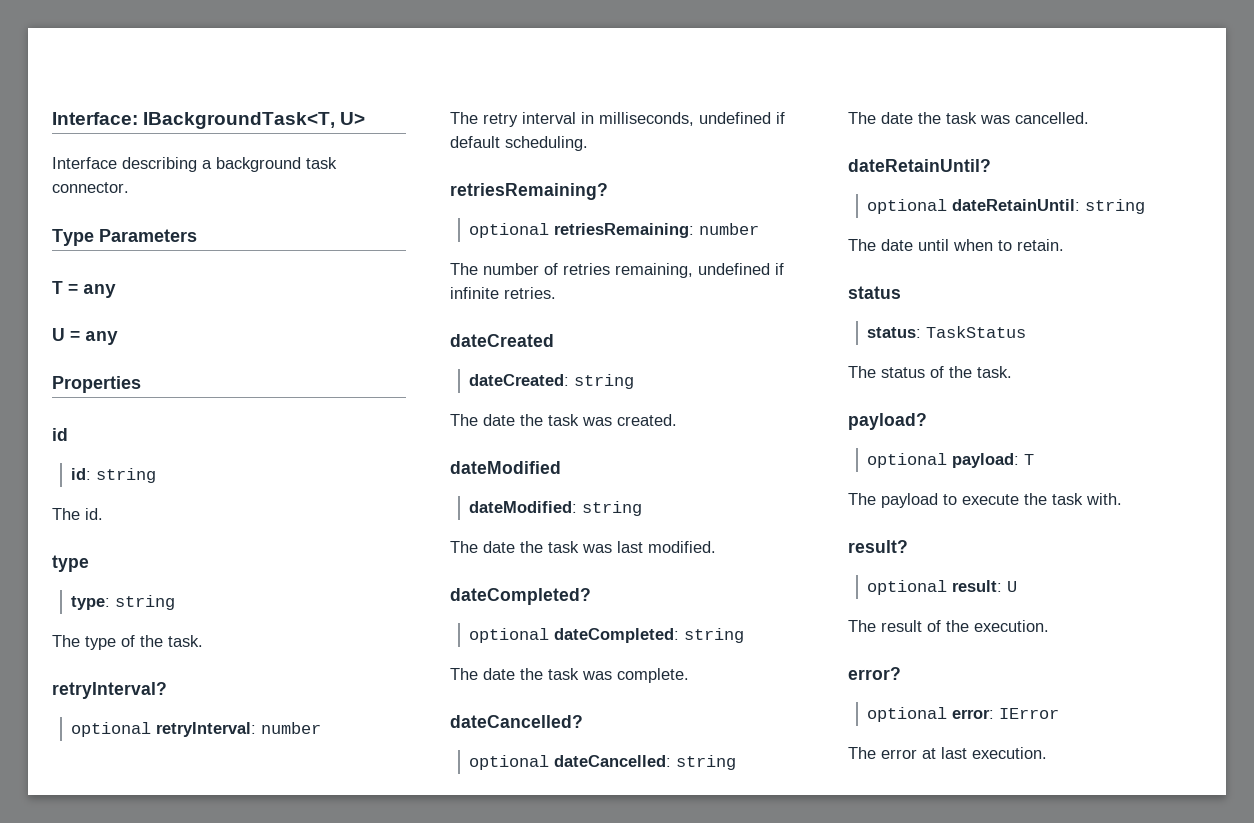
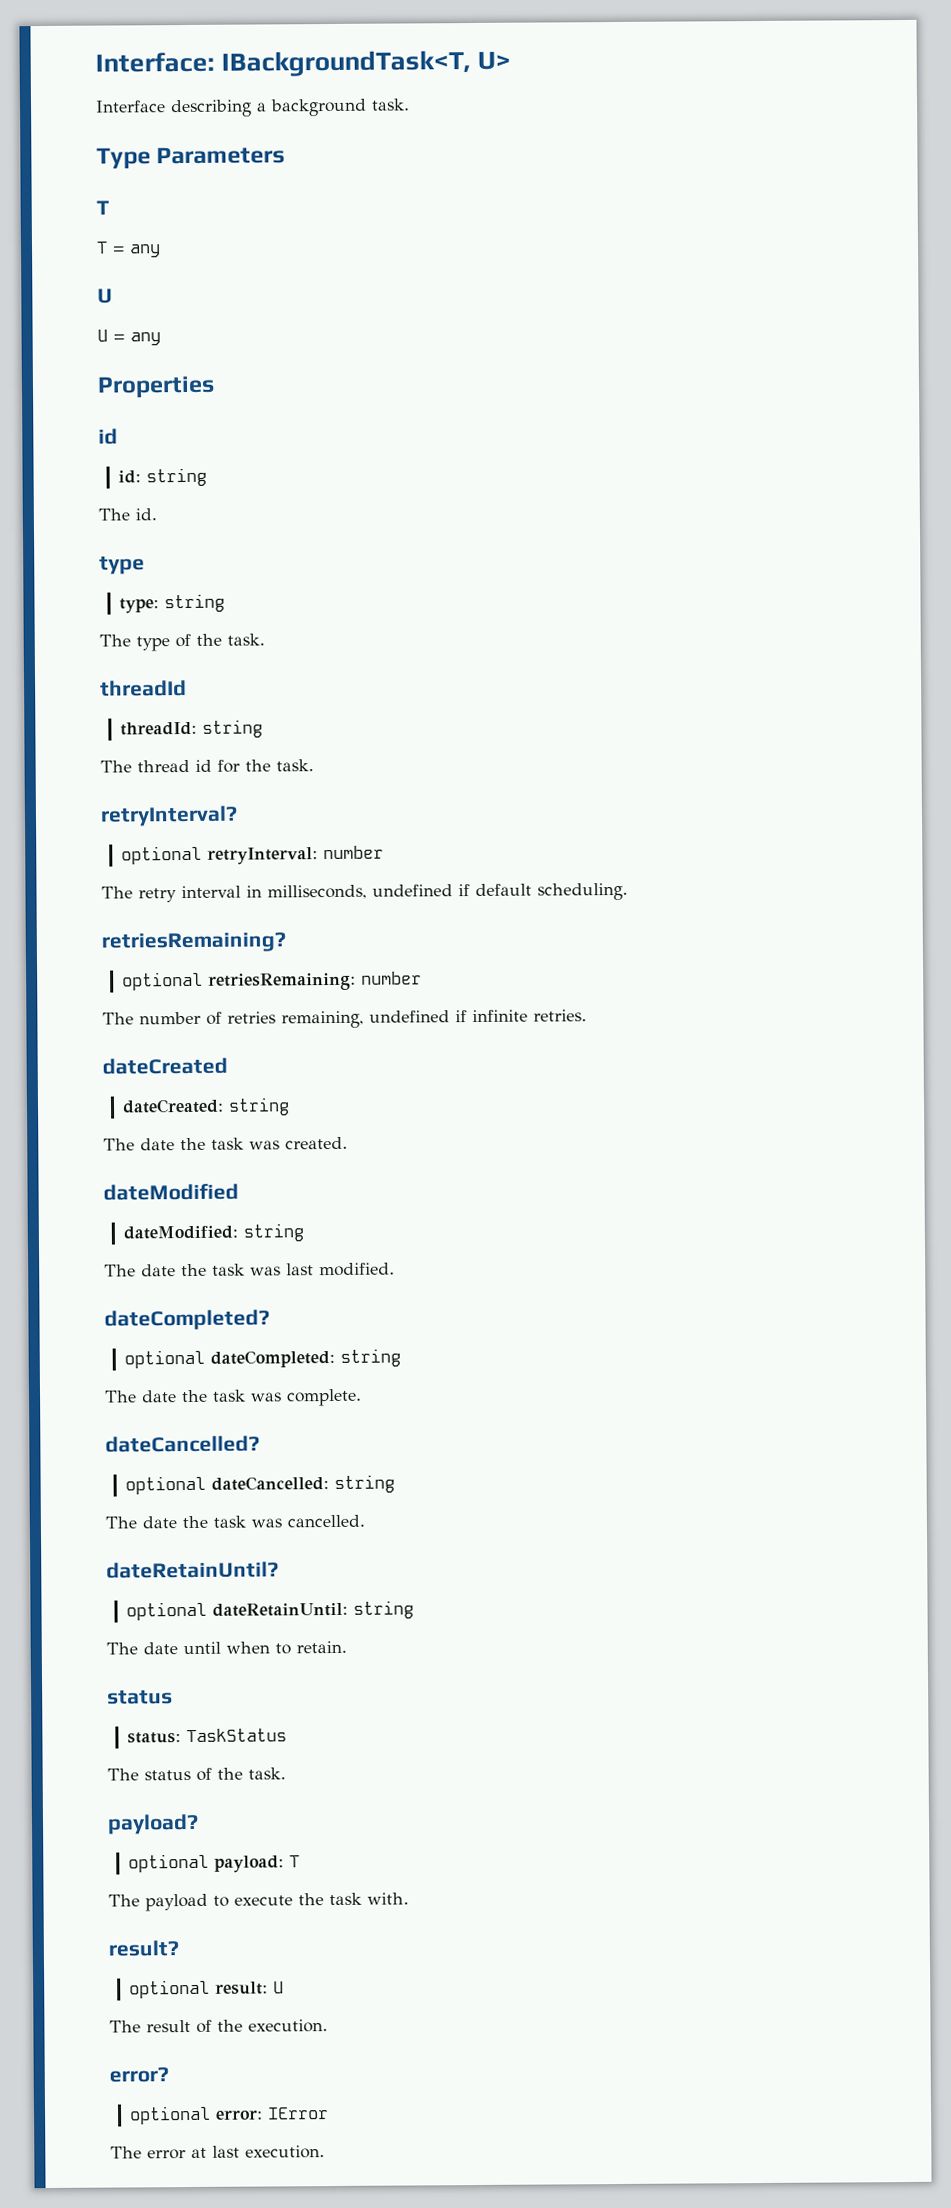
[306,157,337,169] [52,182,129,193] task connector. -> [371,98,410,111] task.
(63, 287) none -> [96,241,108,254] // T
(65, 334) none -> [97,329,108,342] // U
(203, 641) none -> [100,680,187,697] [120,719,264,738] [100,759,314,773] // threadId // threadId: string // The thread id for the task.

